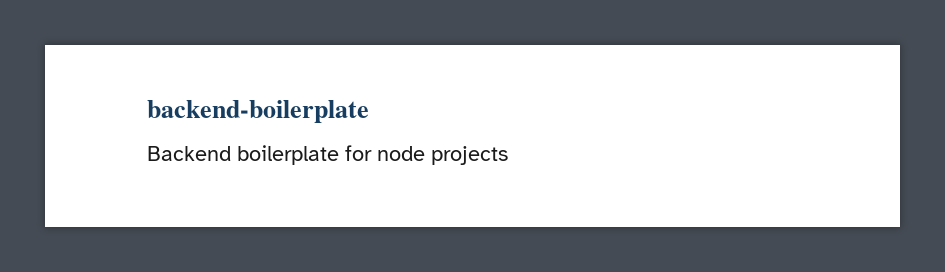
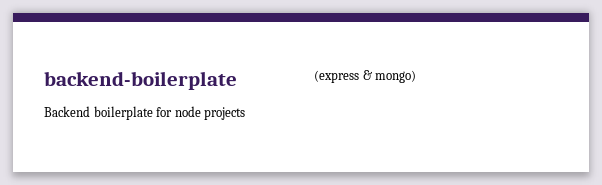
(508, 155) none -> [314,70,417,83] (express & mongo)

